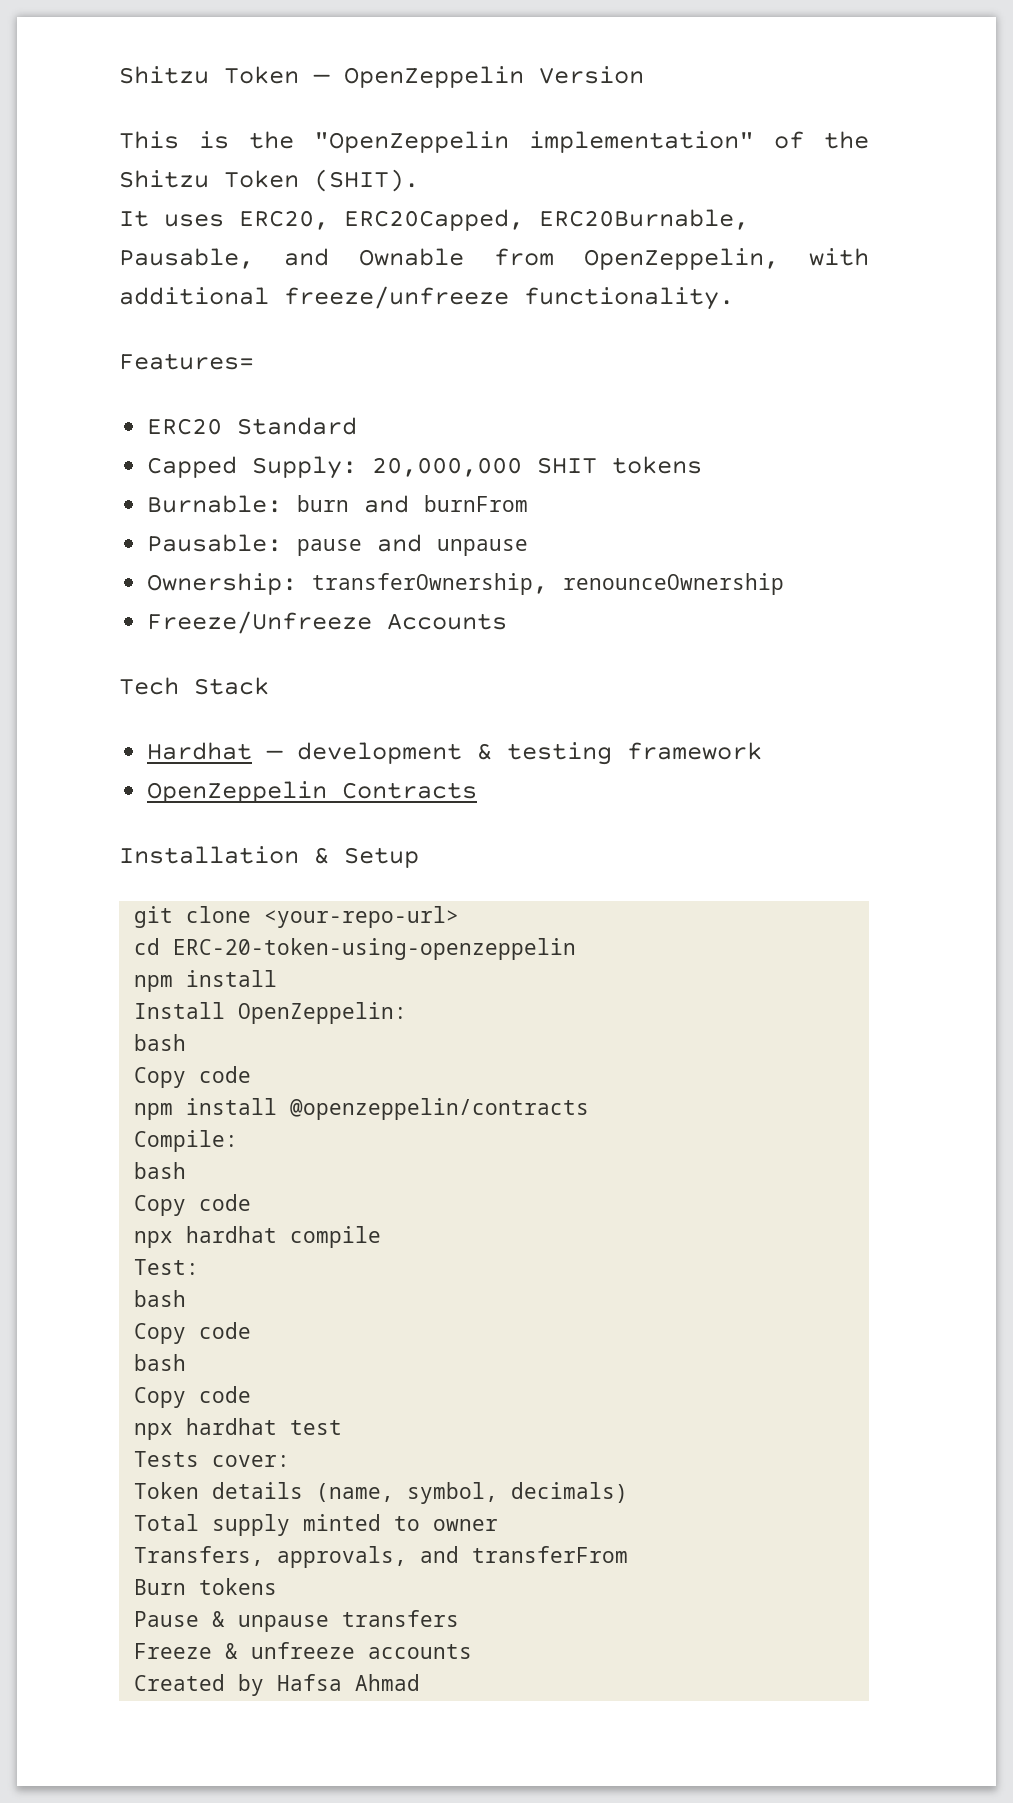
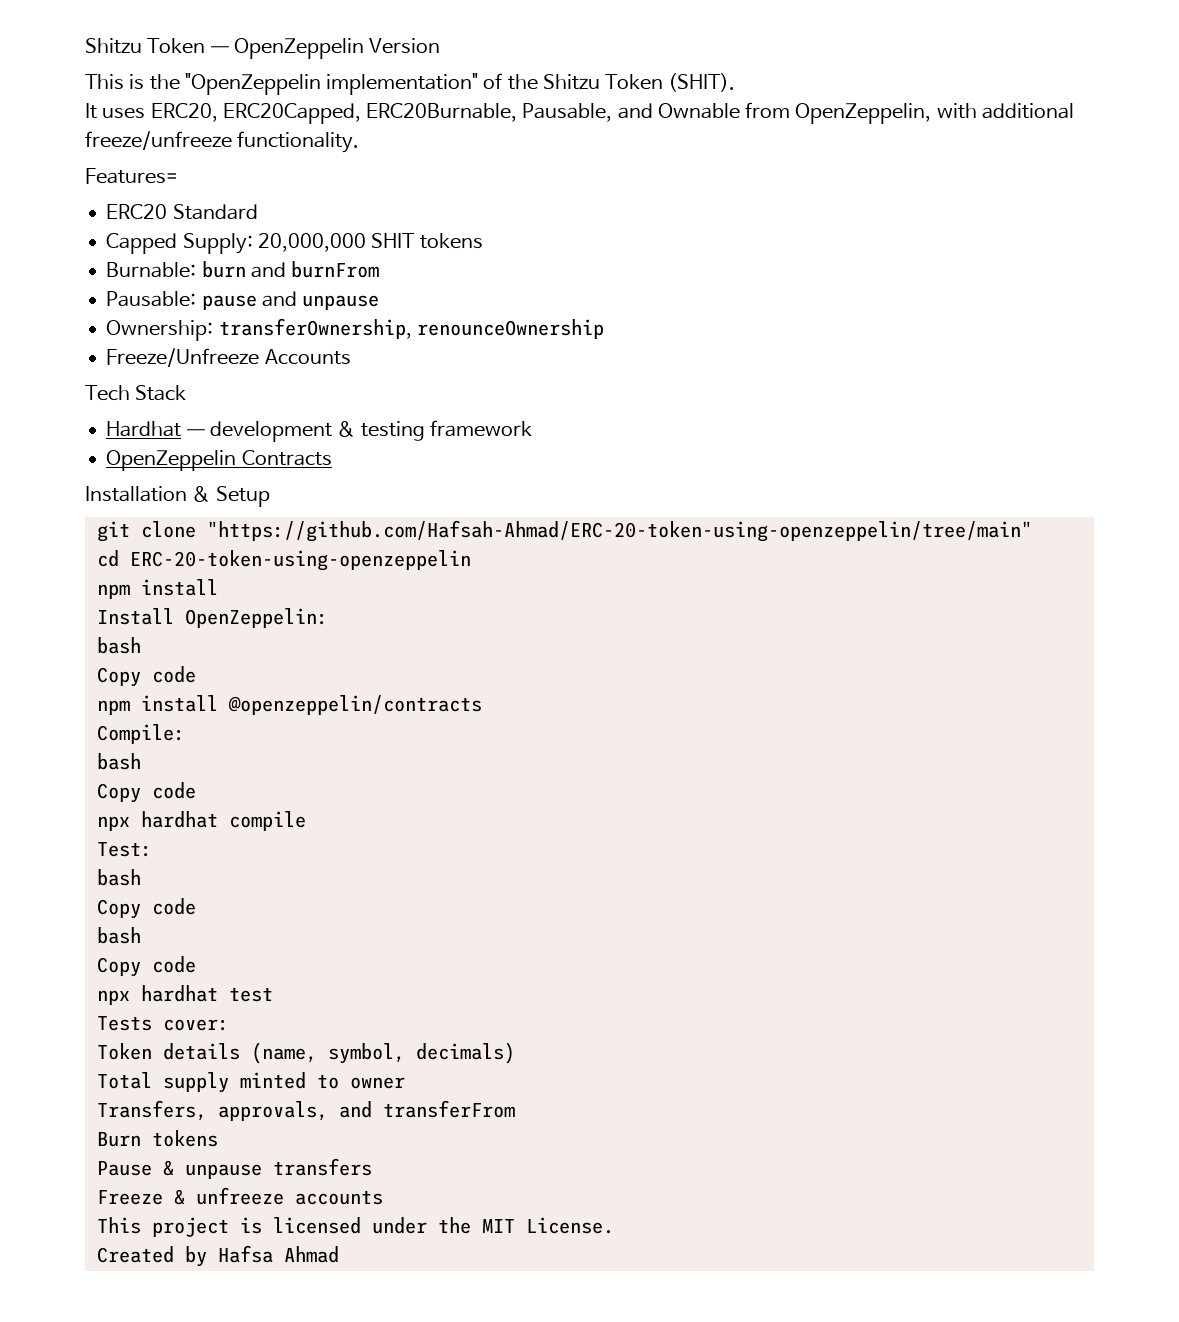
[264,906,460,928] <your-repo-url> -> [206,520,1032,542] "https://github.com/Hafsah-Ahmad/ERC-20-token-using-openzeppelin/tree/main"
(473, 1651) none -> [96,1217,614,1237] // This project is licensed under the MIT License.

